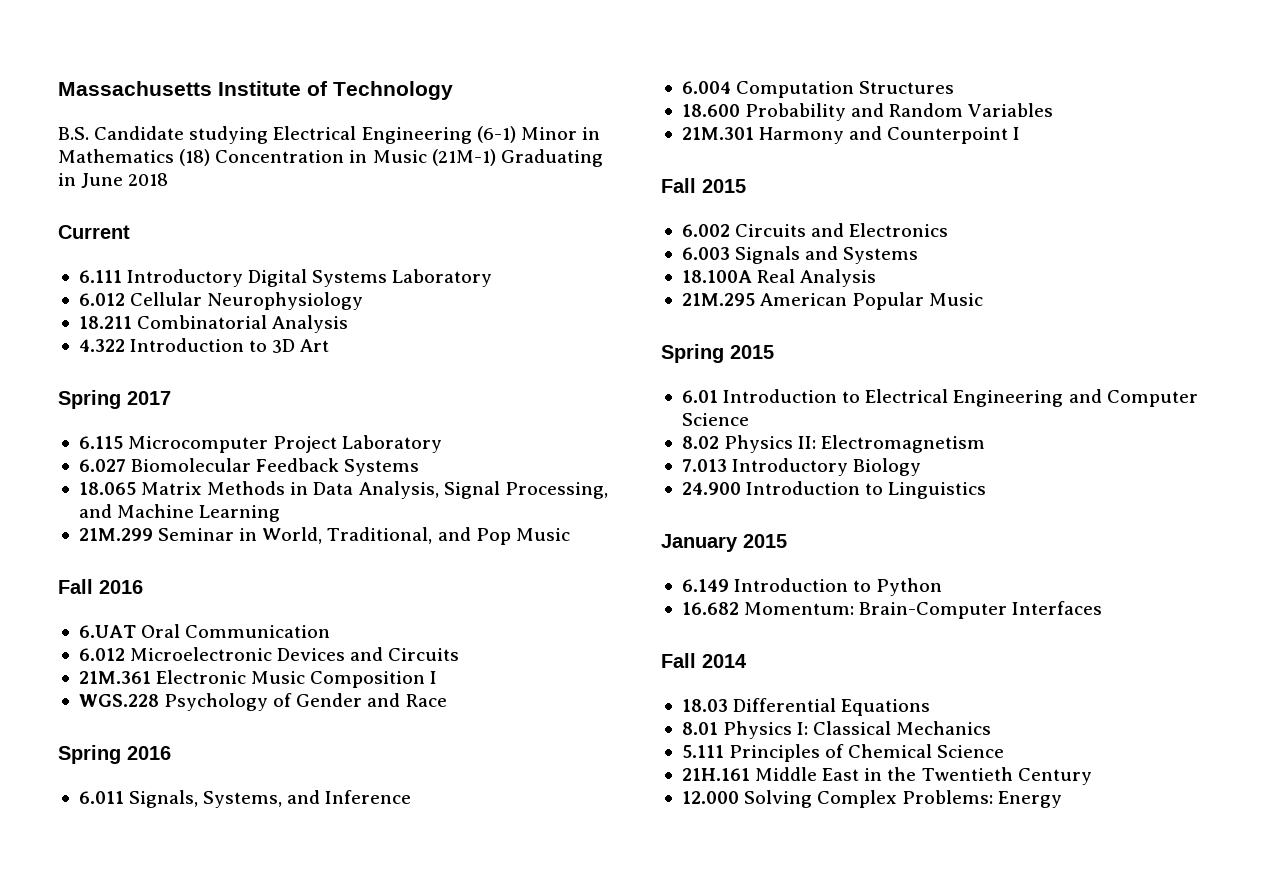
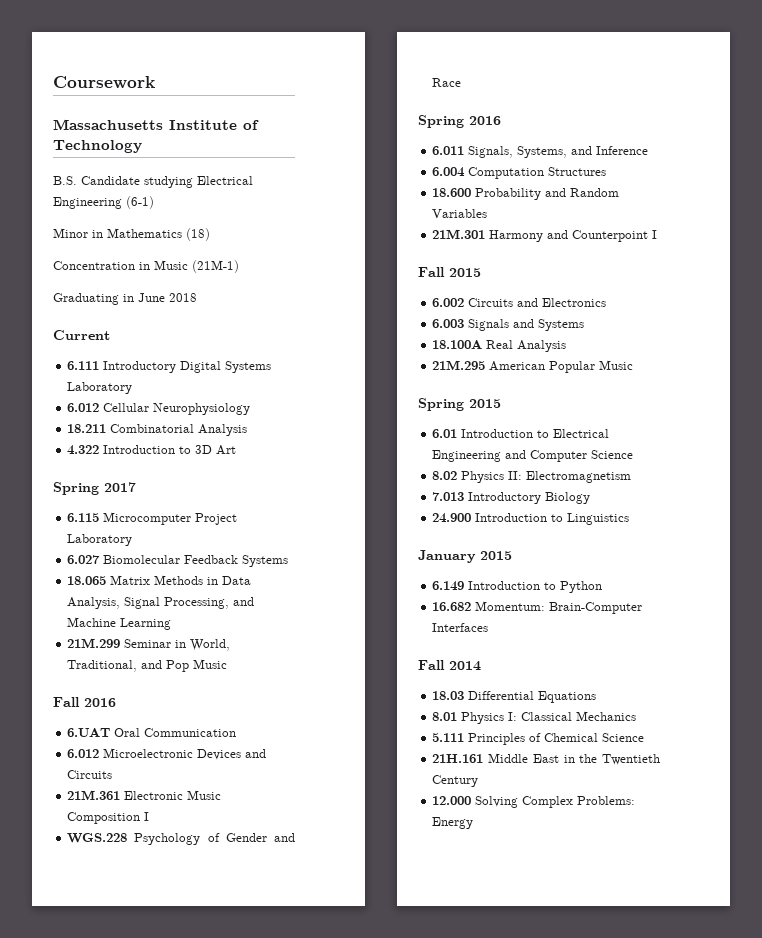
(58, 88) none -> [53,76,155,89] Coursework //
(516, 134) none -> (154, 202) //
(211, 157) none -> (210, 234) //
(496, 157) none -> (239, 266) //

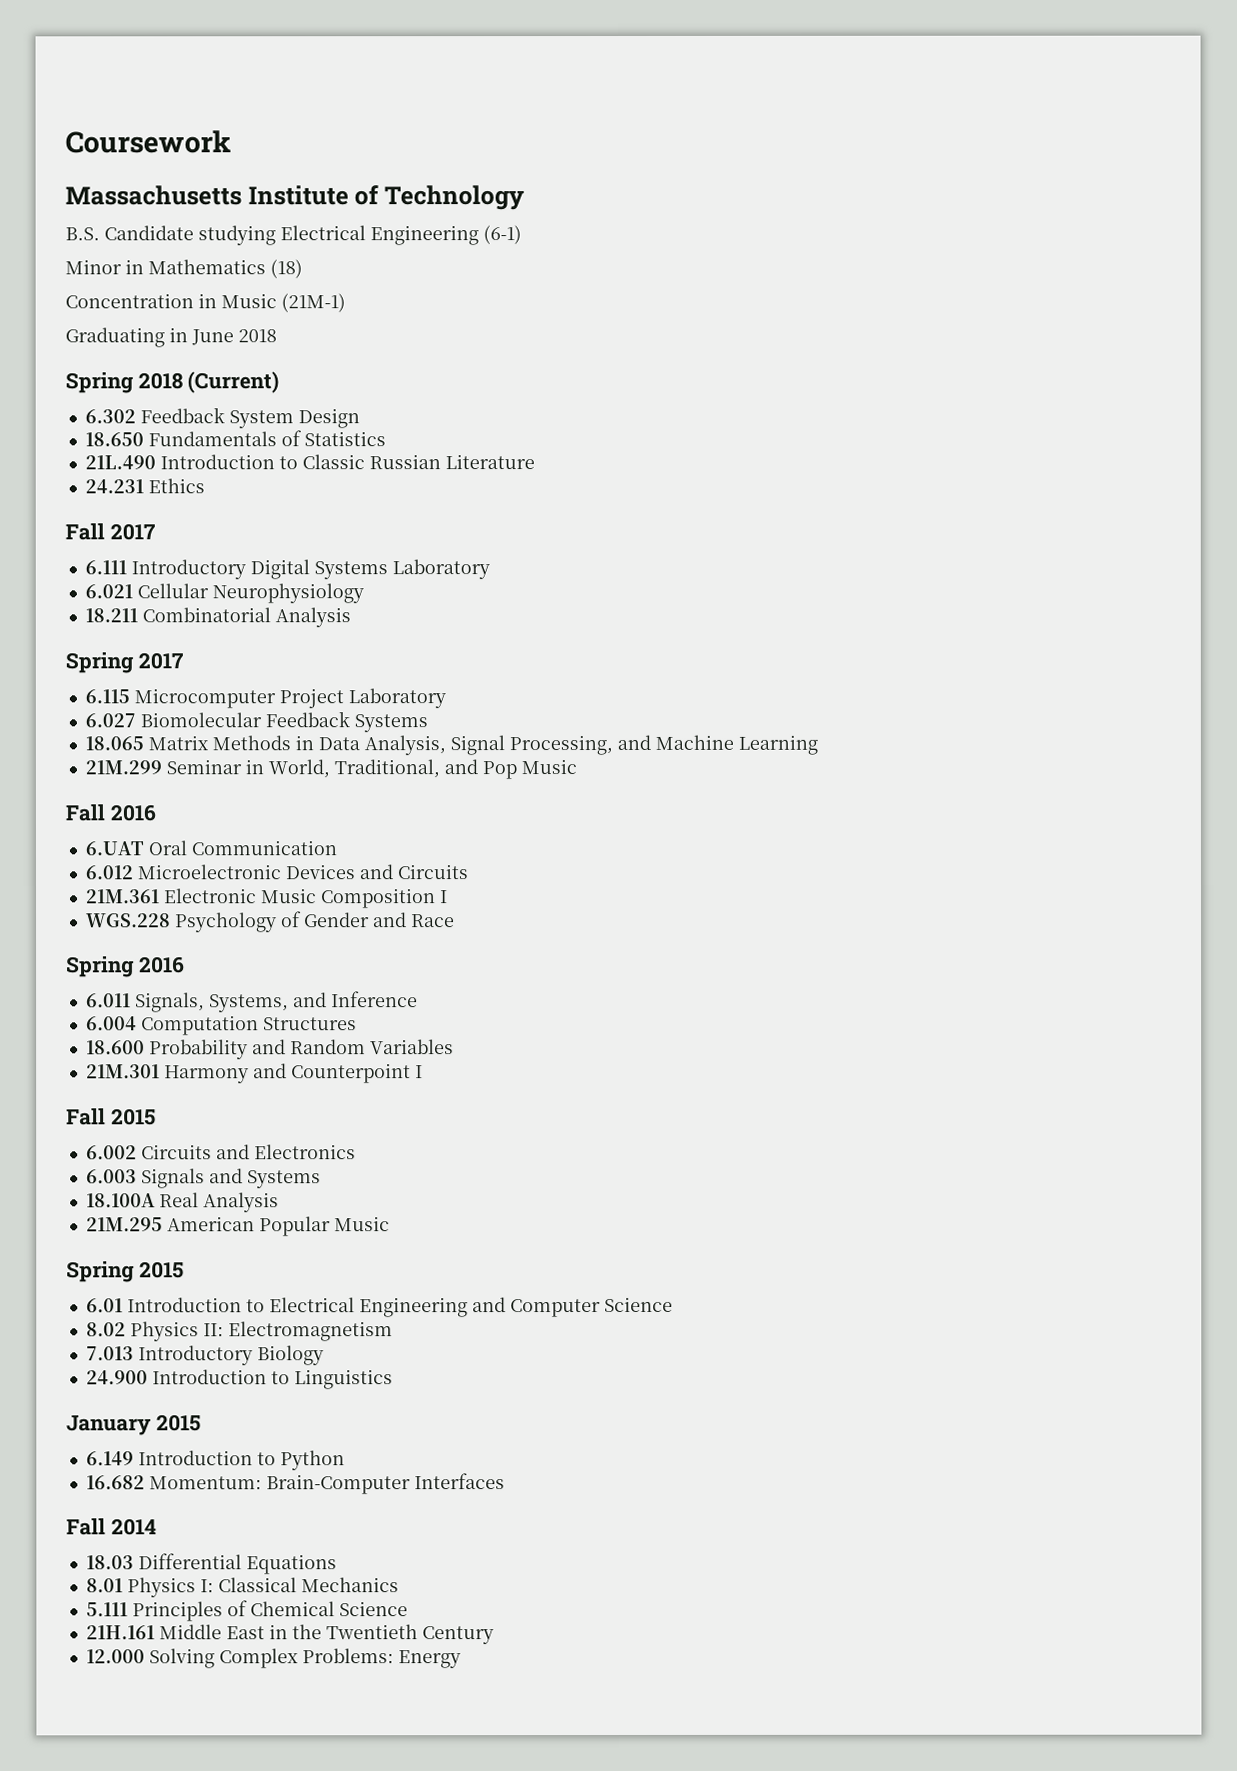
[53,330,110,340] Current -> [65,371,280,394] [84,407,360,429] [84,430,386,447] [84,454,535,470] [84,478,205,494] [65,523,156,541] Spring 2018 (Current) // 6.302 Feedback System Design // 18.650 Fundamentals of Statistics // 21L.490 Introduction to Classic Russian Literature // 24.231 Ethics // Fall 2017
[67,403,100,412] 6.012 -> [84,584,133,599] 6.021
[67,445,237,455] // 4.322 Introduction to 3D Art -> (351, 617) none

